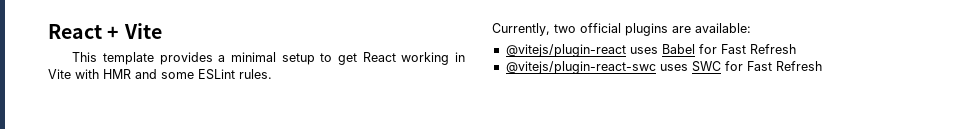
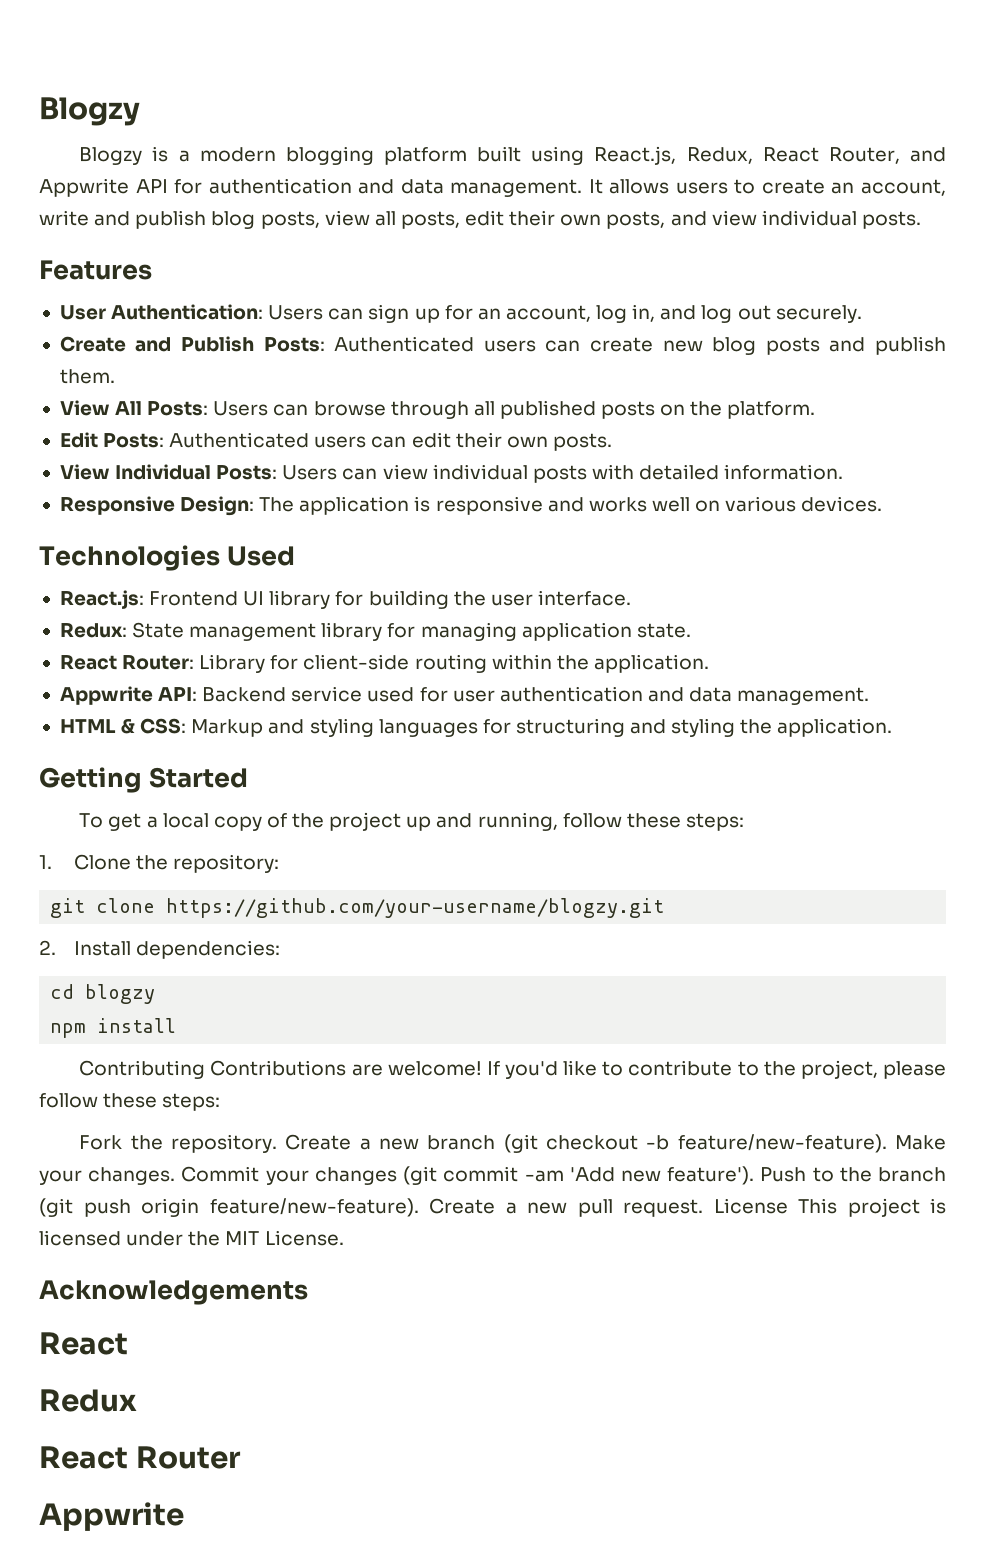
[48,23,162,39] [72,52,465,65] [48,69,272,80] [492,23,751,36] [505,44,796,57] [505,61,822,74] React + Vite // This template provides a minimal setup to get React working in Vite with HMR and some ESLint rules. // Currently, two official plugins are available: // @vitejs/plugin-react uses Babel for Fast Refresh // @vitejs/plugin-react-swc uses SWC for Fast Refresh -> [39,97,140,126] [79,146,947,165] [39,178,947,197] [39,210,921,229] [39,260,152,280] [59,304,862,323] [59,336,947,355] [59,369,115,384] [59,400,816,419] [59,432,612,451] [59,464,844,483] [59,496,883,516] [39,545,295,571] [59,590,631,609] [59,622,691,641] [59,654,709,673] [59,686,870,705] [59,718,893,737] [39,767,248,793] [79,812,744,831] [39,854,279,873] [50,898,665,918] [39,940,280,959] [50,984,156,1004] [50,1018,177,1038] [79,1060,947,1079] [39,1093,221,1111] [79,1134,947,1153] [39,1166,946,1185] [39,1198,946,1217] [39,1230,344,1246] [39,1280,308,1305] [39,1332,128,1355] [39,1389,137,1412] [39,1446,241,1469] [39,1502,184,1531] Blogzy // Blogzy is a modern blogging platform built using React.js, Redux, React Router, and Appwrite API for authentication and data management. It allows users to create an account, write and publish blog posts, view all posts, edit their own posts, and view individual posts. // Features // User Authentication: Users can sign up for an account, log in, and log out securely. // Create and Publish Posts: Authenticated users can create new blog posts and publish them. // View All Posts: Users can browse through all published posts on the platform. // Edit Posts: Authenticated users can edit their own posts. // View Individual Posts: Users can view individual posts with detailed information. // Responsive Design: The application is responsive and works well on various devices. // Technologies Used // React.js: Frontend UI library for building the user interface. // Redux: State management library for managing application state. // React Router: Library for client-side routing within the application. // Appwrite API: Backend service used for user authentication and data management. // HTML & CSS: Markup and styling languages for structuring and styling the application. // Getting Started // To get a local copy of the project up and running, follow these steps: // 1. Clone the repository: // git clone https://github.com/your-username/blogzy.git // 2. Install dependencies: // cd blogzy // npm install // Contributing Contributions are welcome! If you'd like to contribute to the project, please follow these steps: // Fork the repository. Create a new branch (git checkout -b feature/new-feature). Make your changes. Commit your changes (git commit -am 'Add new feature'). Push to the branch (git push origin feature/new-feature). Create a new pull request. License This project is licensed under the MIT License. // Acknowledgements // React // Redux // React Router // Appwrite

